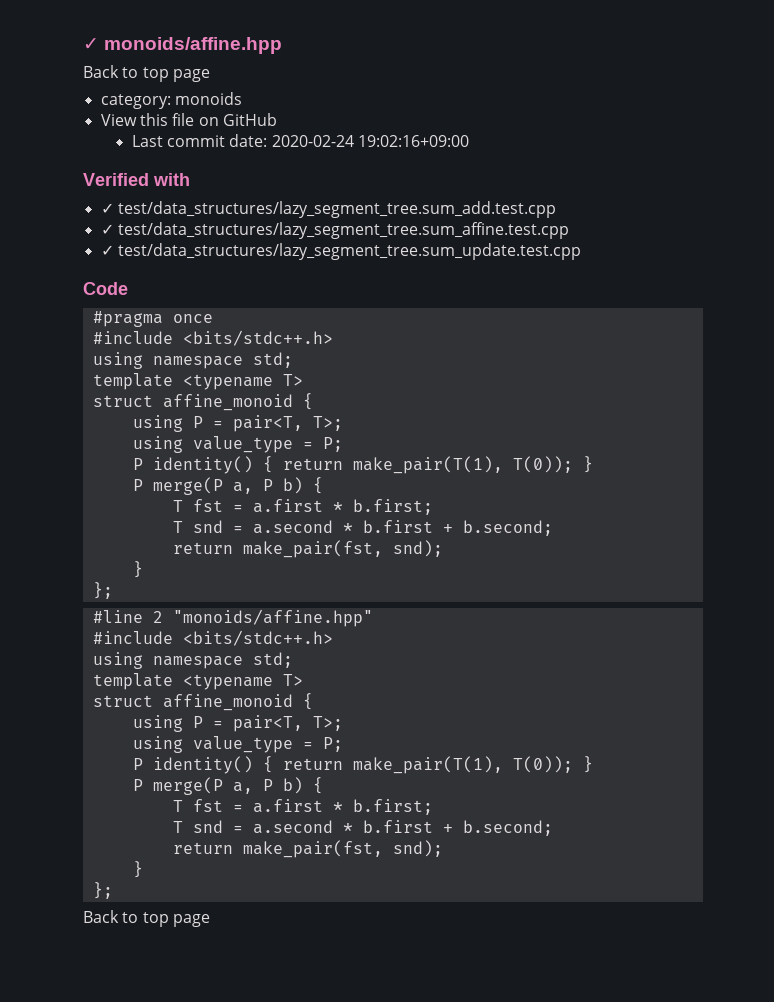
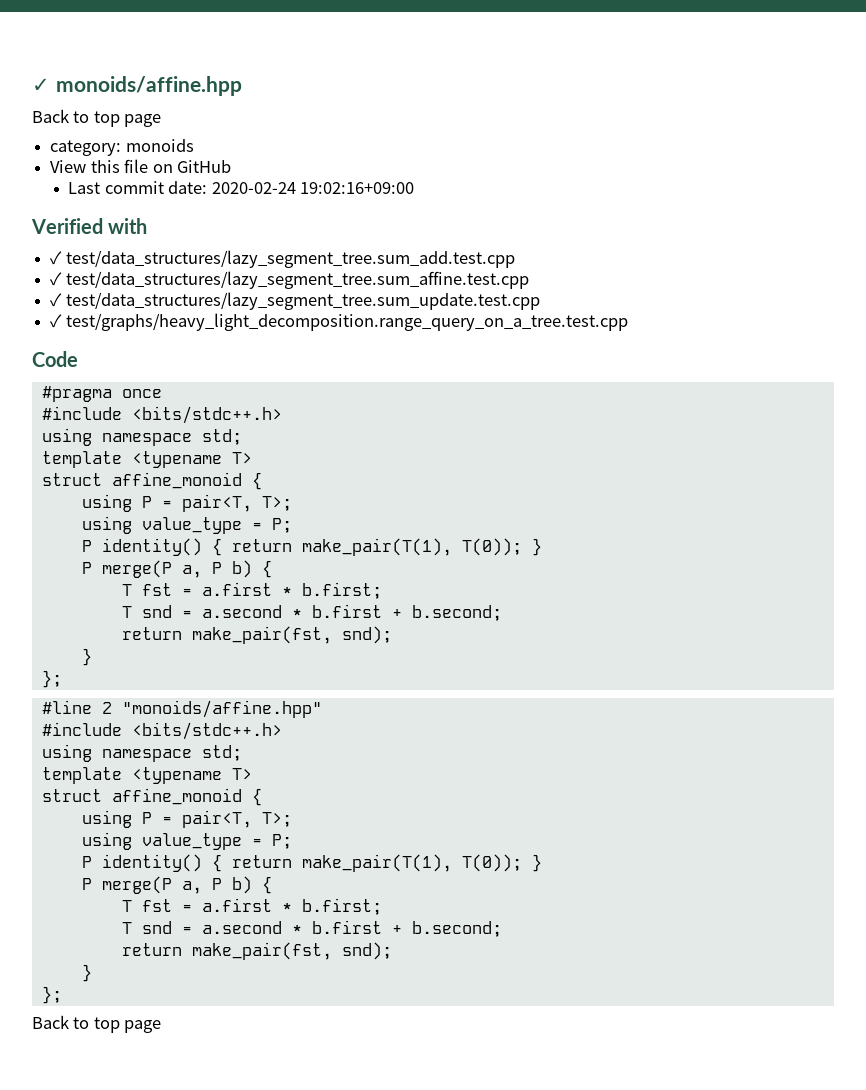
(581, 251) none -> [50,313,628,331] // ✓ test/graphs/heavy_light_decomposition.range_query_on_a_tree.test.cpp

